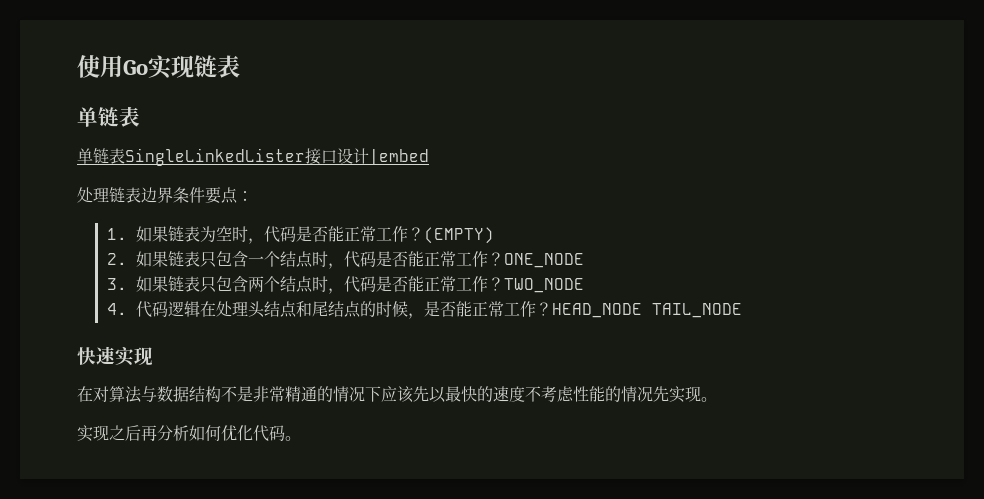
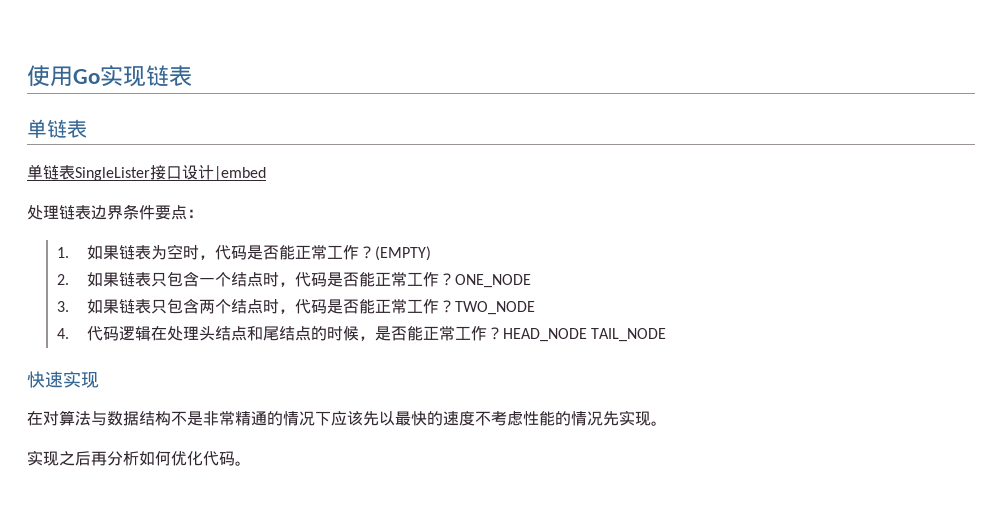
[125,148,305,166] SingleLinkedLister -> [75,167,150,181] SingleLister

